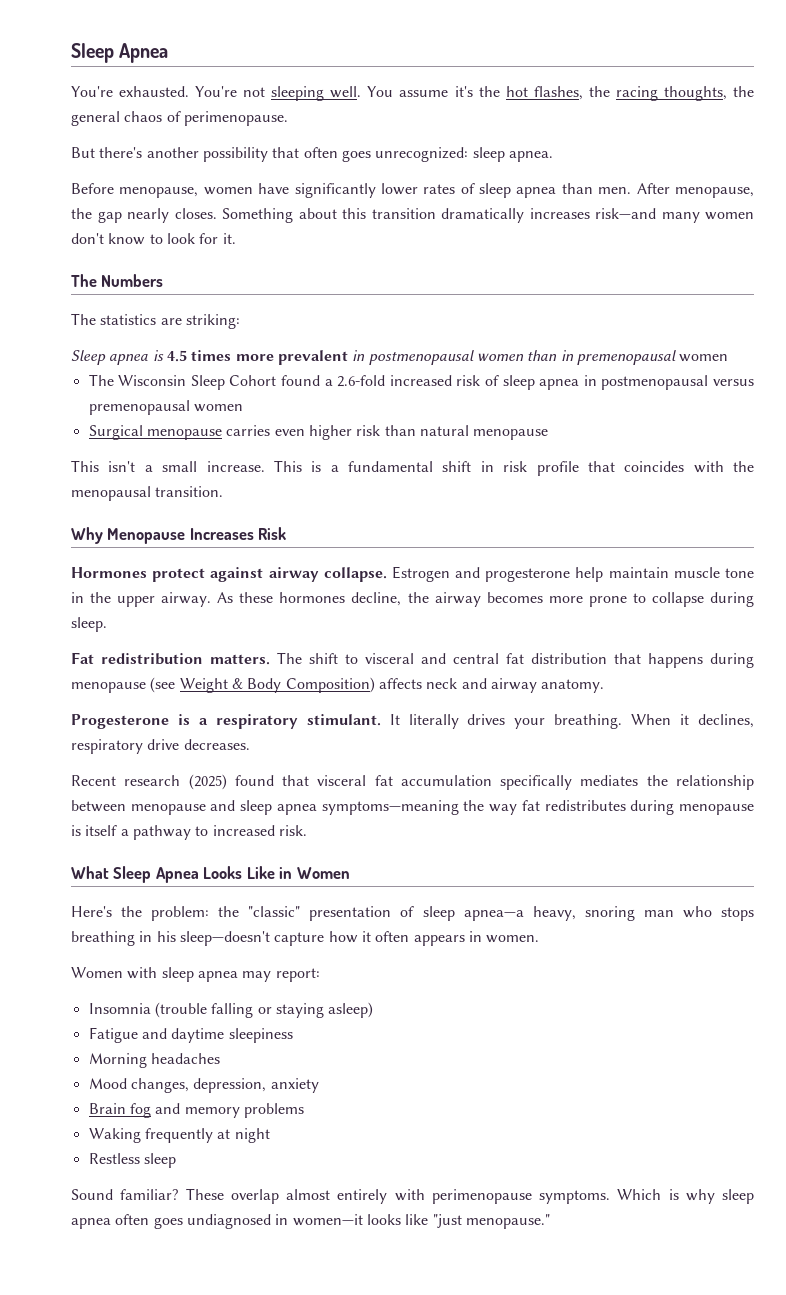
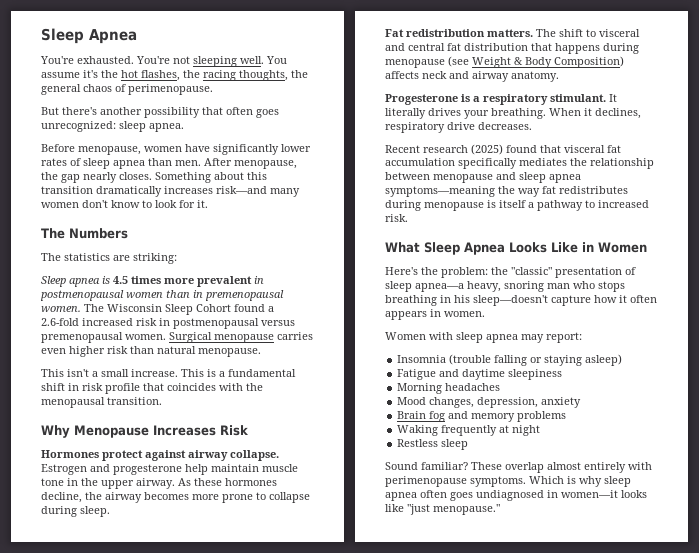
[679,354,729,362] women // -> [41,306,81,312] women.
[485,375,580,390] of sleep apnea -> (157, 322) none
[193,404,243,412] women // -> [125,334,166,340] women.
[473,429,549,440] menopause -> [198,348,261,357] menopause.

